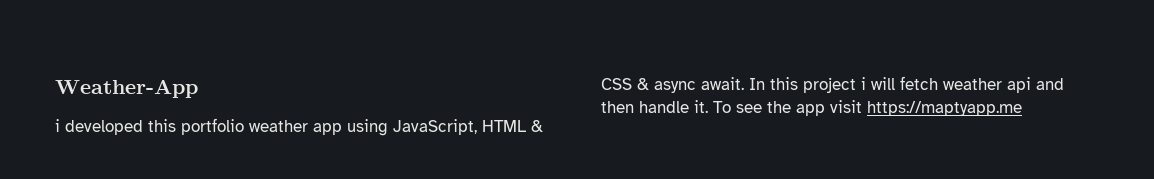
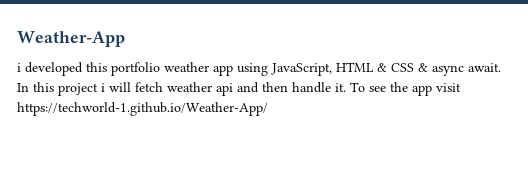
[867,101,1022,116] https://maptyapp.me -> [17,102,268,116] https://techworld-1.github.io/Weather-App/

